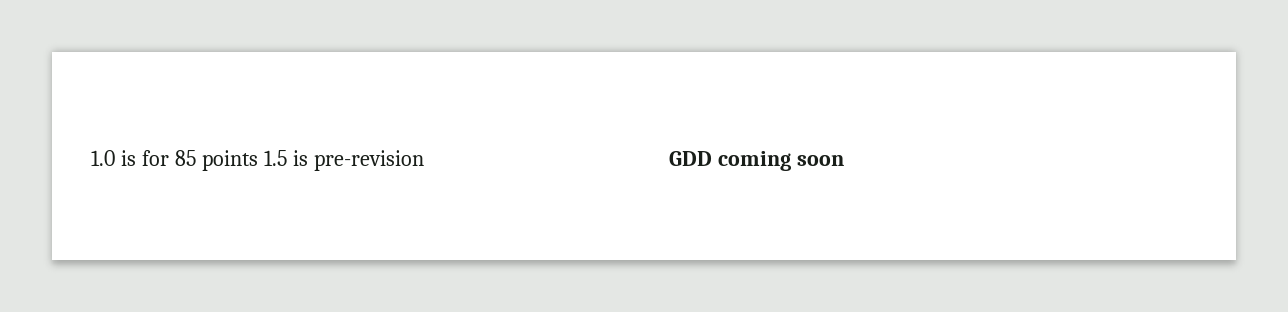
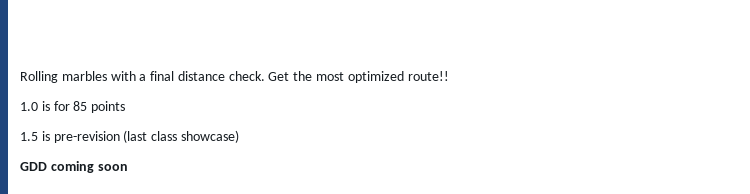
(91, 158) none -> [20,71,449,83] Rolling marbles with a final distance check. Get the most optimized route!! //
(258, 160) none -> (126, 107) //
(424, 160) none -> [123,130,239,143] (last class showcase)

